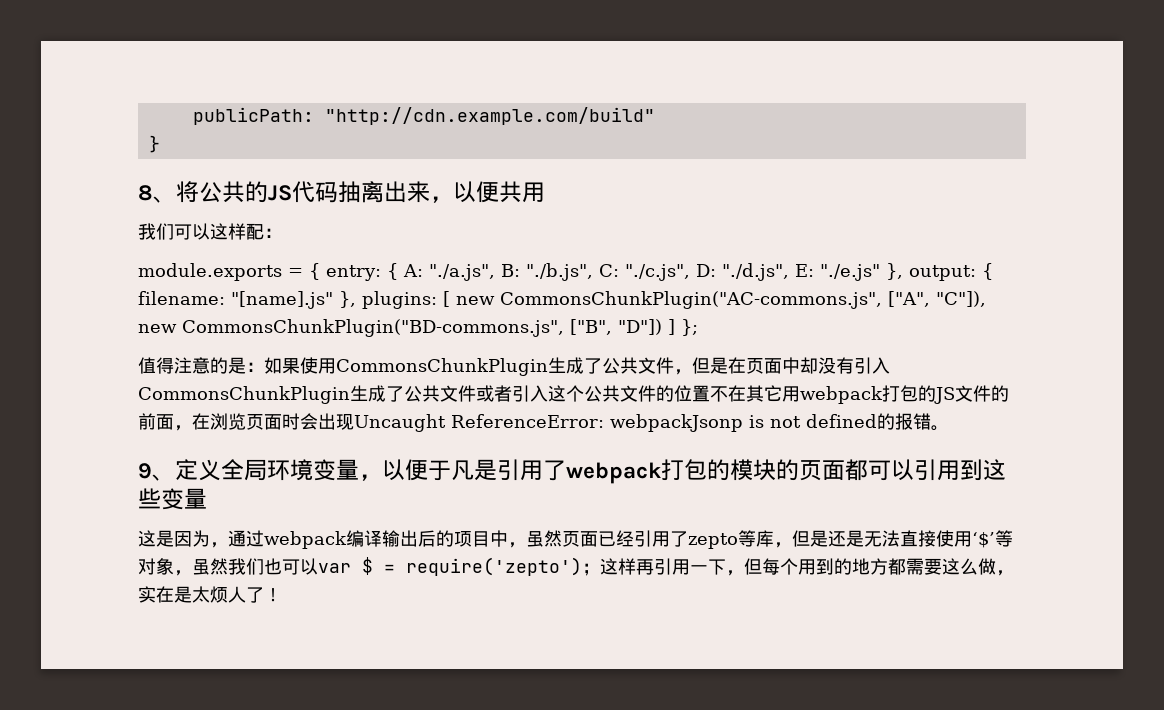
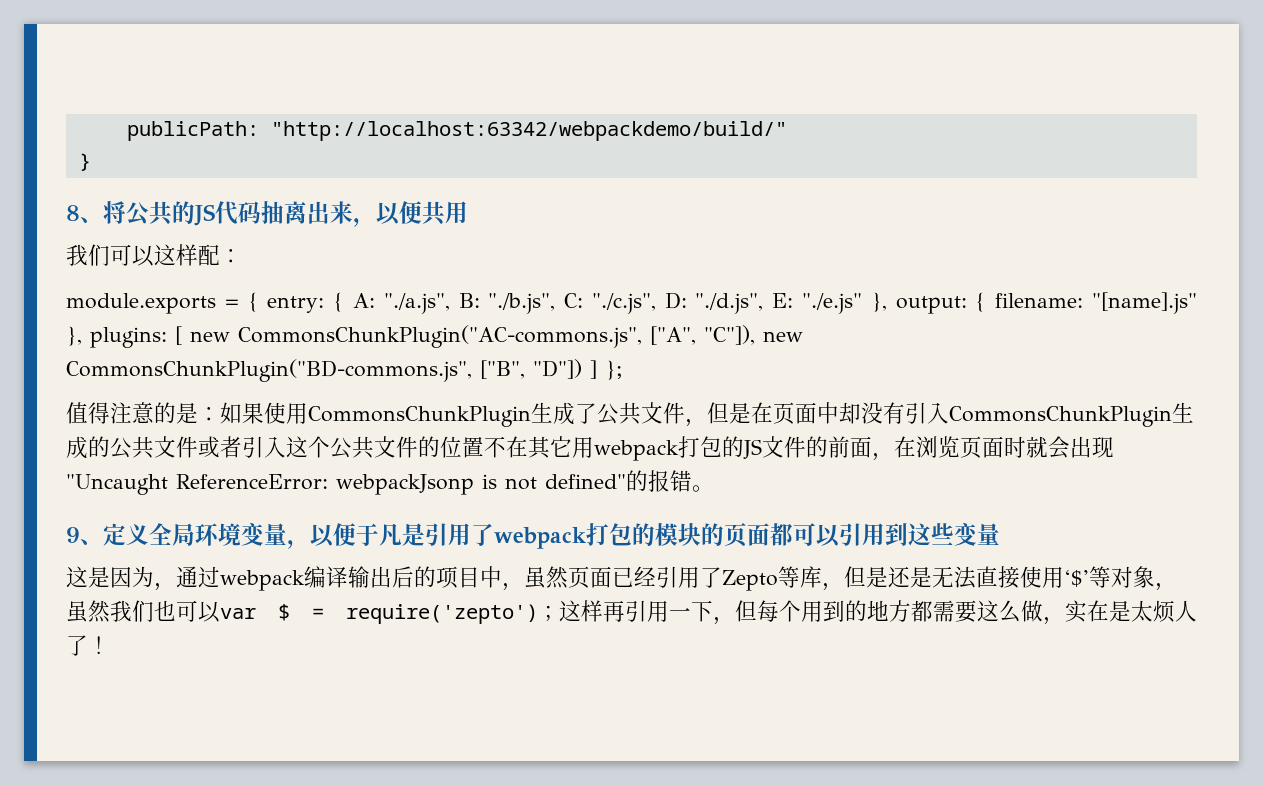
[324,107,655,125] "http://cdn.example.com/build" -> [270,121,787,141] "http://localhost:63342/webpackdemo/build/"
[386,386,404,402] 了 -> [88,436,110,457] 的
[300,413,446,432] 会出现Uncaught -> [1026,436,1114,459] [66,474,168,495] 就会出现"Uncaught
[806,414,877,428] defined -> [545,474,626,489] defined"
[688,533,738,549] zepto -> [722,570,778,591] Zepto

